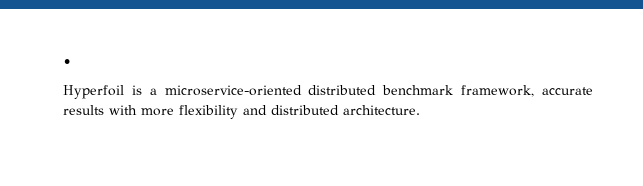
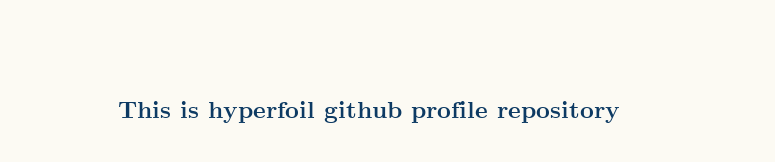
[63,59,71,66] [63,85,593,99] [63,105,420,119] • // Hyperfoil is a microservice-oriented distributed benchmark framework, accurate results with more flexibility and distributed architecture. -> [118,101,620,123] This is hyperfoil github profile repository

